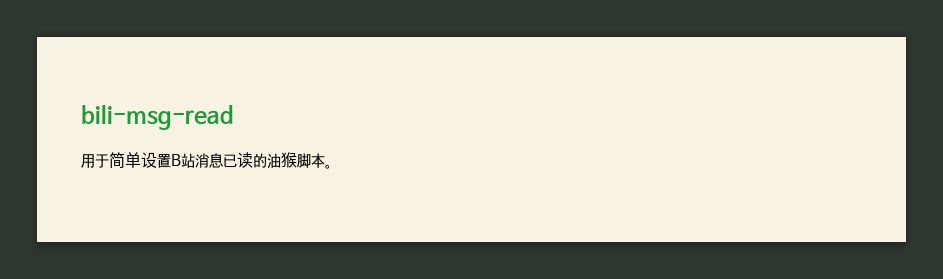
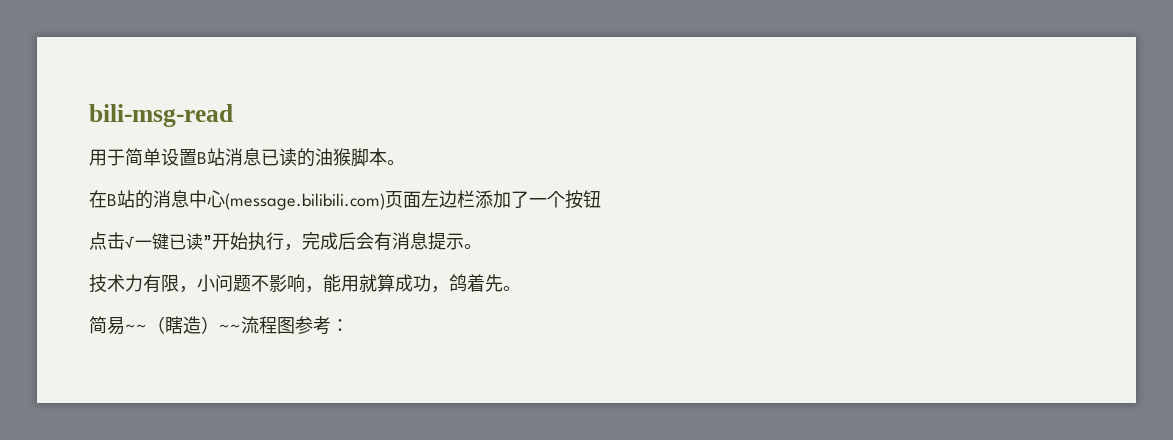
(332, 166) none -> [89,190,601,210] [89,232,482,251] [89,274,521,293] [89,316,349,335] // 在B站的消息中心(message.bilibili.com)页面左边栏添加了一个按钮 // 点击√一键已读”开始执行，完成后会有消息提示。 // 技术力有限，小问题不影响，能用就算成功，鸽着先。 // 简易~~（瞎造）~~流程图参考：

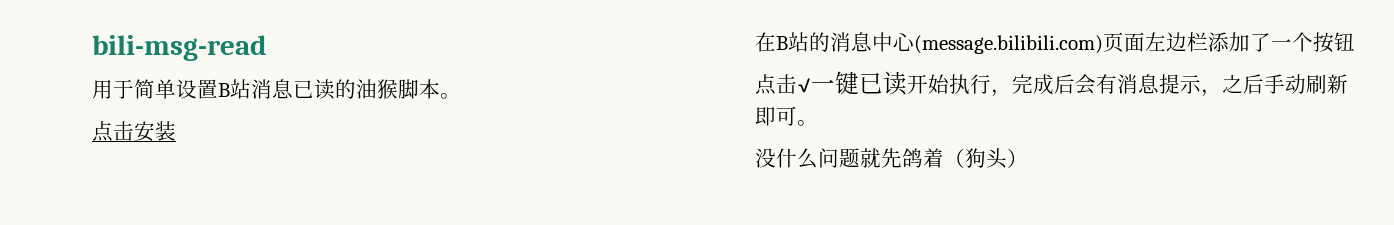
(405, 162) none -> [92,121,176,142] // 点击安装
[203,235,212,248] ” -> (907, 83) none
[464,244,482,249] [89,274,521,293] [89,316,349,335] 。 // 技术力有限，小问题不影响，能用就算成功，鸽着先。 // 简易~~（瞎造）~~流程图参考： -> [1201,74,1348,97] [755,106,818,126] [755,148,1028,169] ，之后手动刷新即可。 // 没什么问题就先鸽着（狗头）

